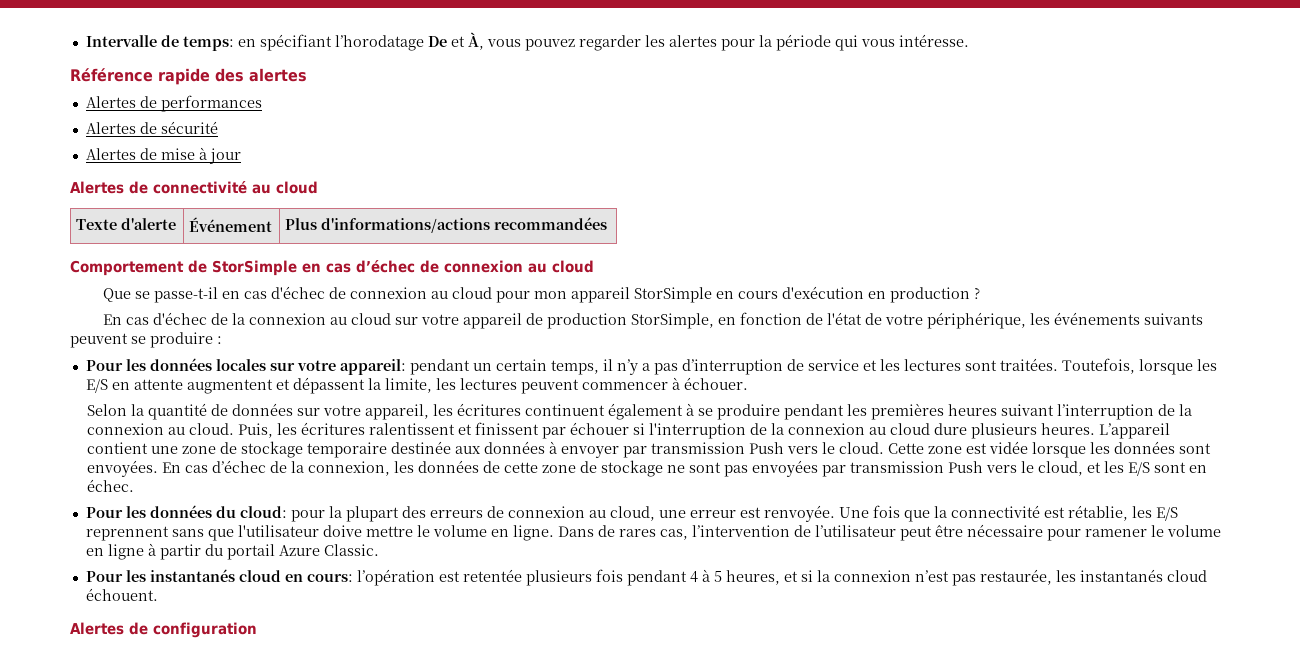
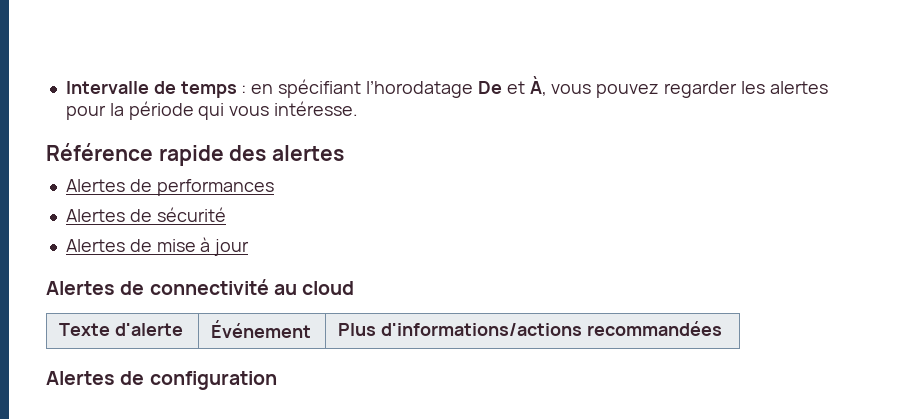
[182,36,234,51] temps: -> [180,81,247,98] temps :
[70,260,594,276] [102,286,980,303] [102,312,1203,329] [70,332,222,348] [85,358,1217,375] [85,377,748,394] [86,403,1192,420] [86,422,1170,439] [86,441,1211,458] [86,460,1207,477] [86,479,134,492] [85,505,1178,522] [85,524,1221,541] [85,543,379,560] [85,569,1207,586] [85,588,158,601] // Comportement de StorSimple en cas d’échec de connexion au cloud // Que se passe-t-il en cas d'échec de connexion au cloud pour mon appareil StorSimple en cours d'exécution en production ? // En cas d'échec de la connexion au cloud sur votre appareil de production StorSimple, en fonction de l'état de votre périphérique, les événements suivants peuvent se produire : // Pour les données locales sur votre appareil: pendant un certain temps, il n’y a pas d’interruption de service et les lectures sont traitées. Toutefois, lorsque les E/S en attente augmentent et dépassent la limite, les lectures peuvent commencer à échouer. // Selon la quantité de données sur votre appareil, les écritures continuent également à se produire pendant les premières heures suivant l’interruption de la connexion au cloud. Puis, les écritures ralentissent et finissent par échouer si l'interruption de la connexion au cloud dure plusieurs heures. L’appareil contient une zone de stockage temporaire destinée aux données à envoyer par transmission Push vers le cloud. Cette zone est vidée lorsque les données sont envoyées. En cas d’échec de la connexion, les données de cette zone de stockage ne sont pas envoyées par transmission Push vers le cloud, et les E/S sont en échec. // Pour les données du cloud: pour la plupart des erreurs de connexion au cloud, une erreur est renvoyée. Une fois que la connectivité est rétablie, les E/S reprennent sans que l'utilisateur doive mettre le volume en ligne. Dans de rares cas, l’intervention de l’utilisateur peut être nécessaire pour ramener le volume en ligne à partir du portail Azure Classic. // Pour les instantanés cloud en cours: l’opération est retentée plusieurs fois pendant 4 à 5 heures, et si la connexion n’est pas restaurée, les instantanés cloud échouent. -> (722, 328) none

